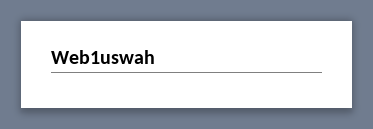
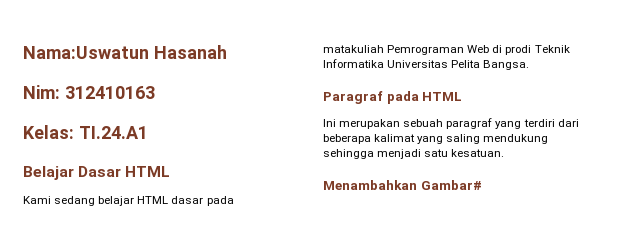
[51,50,155,64] Web1uswah -> [23,45,227,59] [23,85,155,99] [23,125,148,139] [23,166,171,180] [23,196,234,206] [323,45,570,55] [323,59,530,70] [323,91,463,104] [323,118,579,129] [323,134,549,144] [323,149,505,159] [323,180,482,190] Nama:Uswatun Hasanah // Nim: 312410163 // Kelas: TI.24.A1 // Belajar Dasar HTML // Kami sedang belajar HTML dasar pada matakuliah Pemrograman Web di prodi Teknik Informatika Universitas Pelita Bangsa. // Paragraf pada HTML // Ini merupakan sebuah paragraf yang terdiri dari beberapa kalimat yang saling mendukung sehingga menjadi satu kesatuan. // Menambahkan Gambar#

